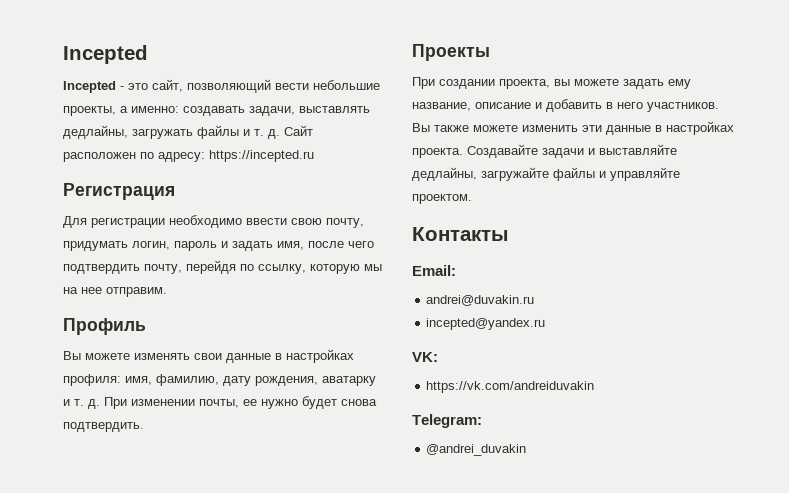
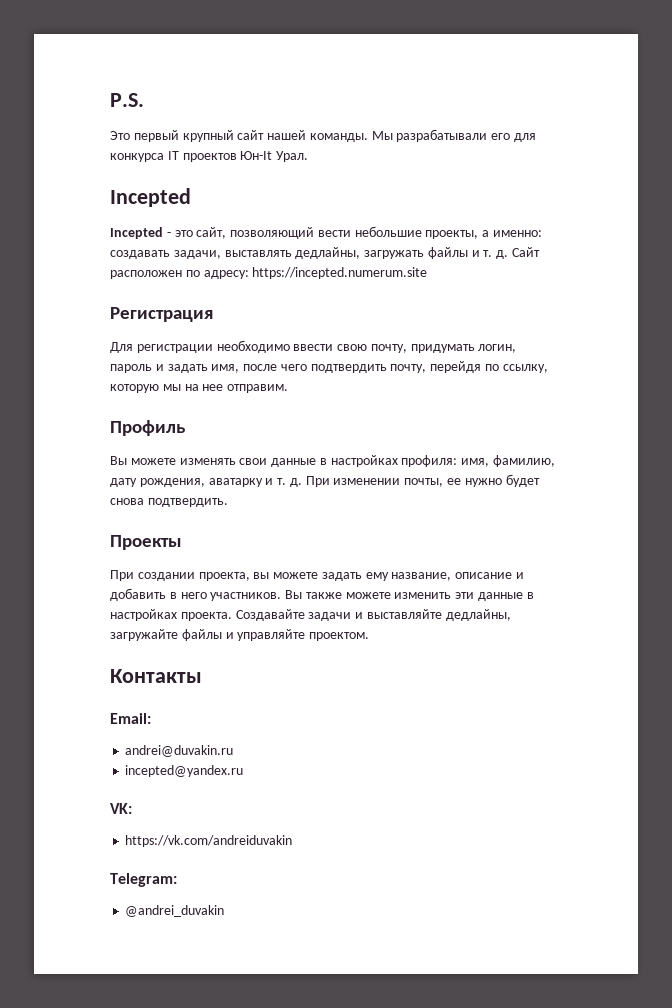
(63, 54) none -> [110,93,144,107] [110,129,537,142] [110,151,309,162] P.S. // Это первый крупный сайт нашей команды. Мы разрабатывали его для конкурса IT проектов Юн-It Урал. //
[209,150,314,162] https://incepted.ru -> [252,267,428,279] https://incepted.numerum.site

